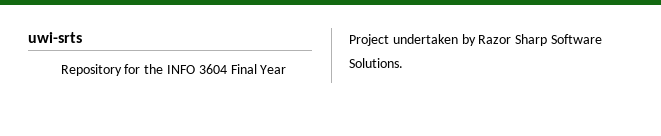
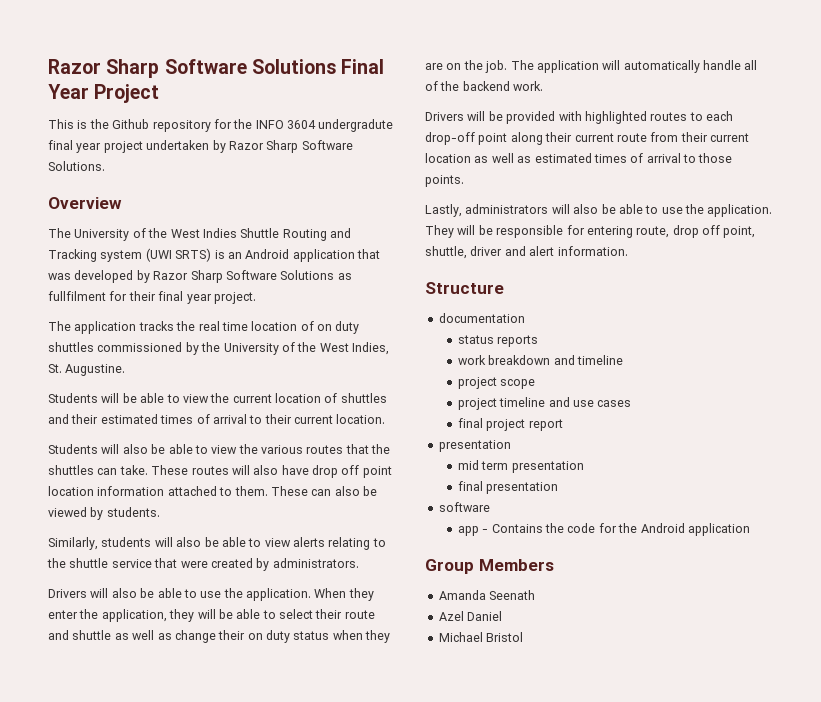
[28,32,82,43] [60,64,287,76] [349,34,389,46] uwi-srts // Repository for the INFO 3604 Final Year Project -> [48,59,385,78] [48,84,160,103] [48,119,394,132] [48,140,143,153] Razor Sharp Software Solutions Final Year Project // This is the Github repository for the INFO 3604 undergradute final year project
(403, 63) none -> [48,197,122,209] [48,228,351,241] [48,248,380,262] [48,270,352,283] [48,291,256,304] [48,321,360,334] [48,342,389,355] [48,364,126,376] [48,393,387,403] [48,414,386,424] [48,444,391,454] [48,465,392,478] [48,486,377,496] [48,507,160,520] [48,537,386,550] [47,558,359,571] [48,588,374,601] [48,609,375,622] [48,630,391,643] [425,60,758,73] [425,81,544,91] [425,111,733,124] [425,132,749,145] [425,153,733,163] [425,175,464,187] [425,204,773,217] [425,225,756,238] [425,246,628,259] [425,282,504,294] [438,313,525,323] [457,335,539,347] [457,355,624,365] [457,377,536,389] [457,397,632,410] [457,418,563,431] [438,440,511,452] [457,460,584,473] [457,481,559,494] [438,502,490,512] [457,523,750,536] [425,559,554,574] [438,590,536,600] [438,611,503,621] [438,632,524,642] // Overview // The University of the West Indies Shuttle Routing and Tracking system (UWI SRTS) is an Android application that was developed by Razor Sharp Software Solutions as fullfilment for their final year project. // The application tracks the real time location of on duty shuttles commissioned by the University of the West Indies, St. Augustine. // Students will be able to view the current location of shuttles and their estimated times of arrival to their current location. // Students will also be able to view the various routes that the shuttles can take. These routes will also have drop off point location information attached to them. These can also be viewed by students. // Similarly, students will also be able to view alerts relating to the shuttle service that were created by administrators. // Drivers will also be able to use the application. When they enter the application, they will be able to select their route and shuttle as well as change their on duty status when they are on the job. The application will automatically handle all of the backend work. // Drivers will be provided with highlighted routes to each drop-off point along their current route from their current location as well as estimated times of arrival to those points. // Lastly, administrators will also be able to use the application. They will be responsible for entering route, drop off point, shuttle, driver and alert information. // Structure // documentation // status reports // work breakdown and timeline // project scope // project timeline and use cases // final project report // presentation // mid term presentation // final presentation // software // app - Contains the code for the Android application // Group Members // Amanda Seenath // Azel Daniel // Michael Bristol

